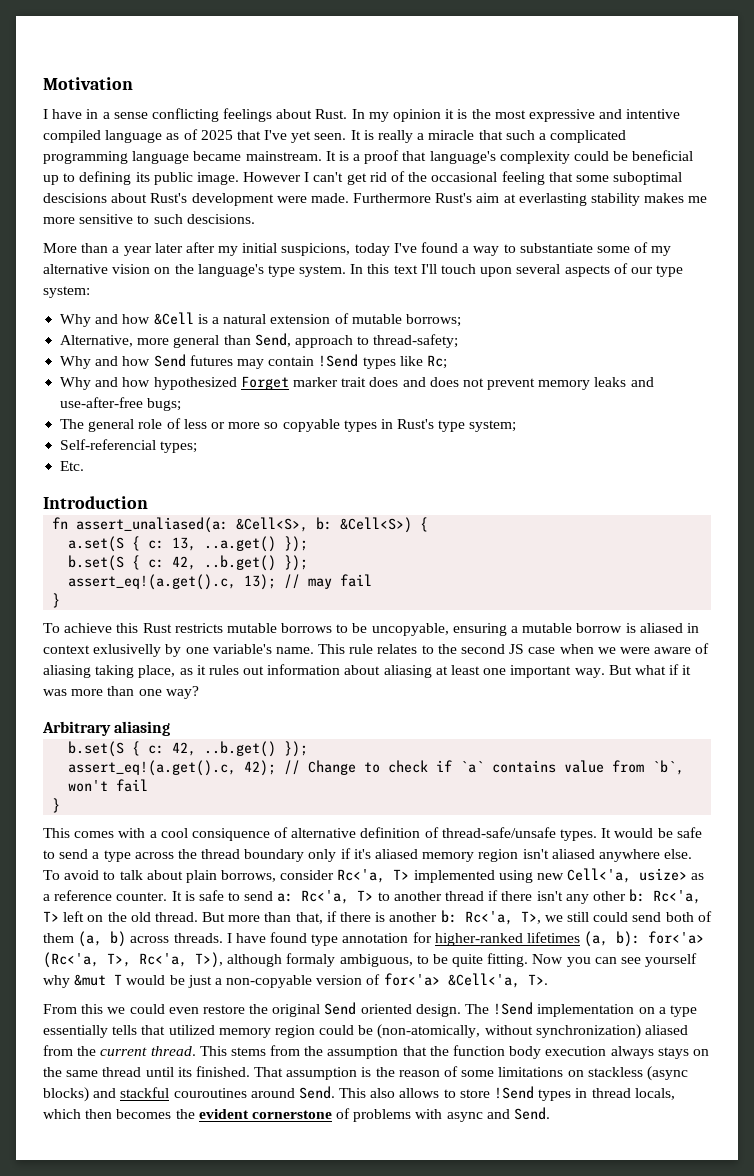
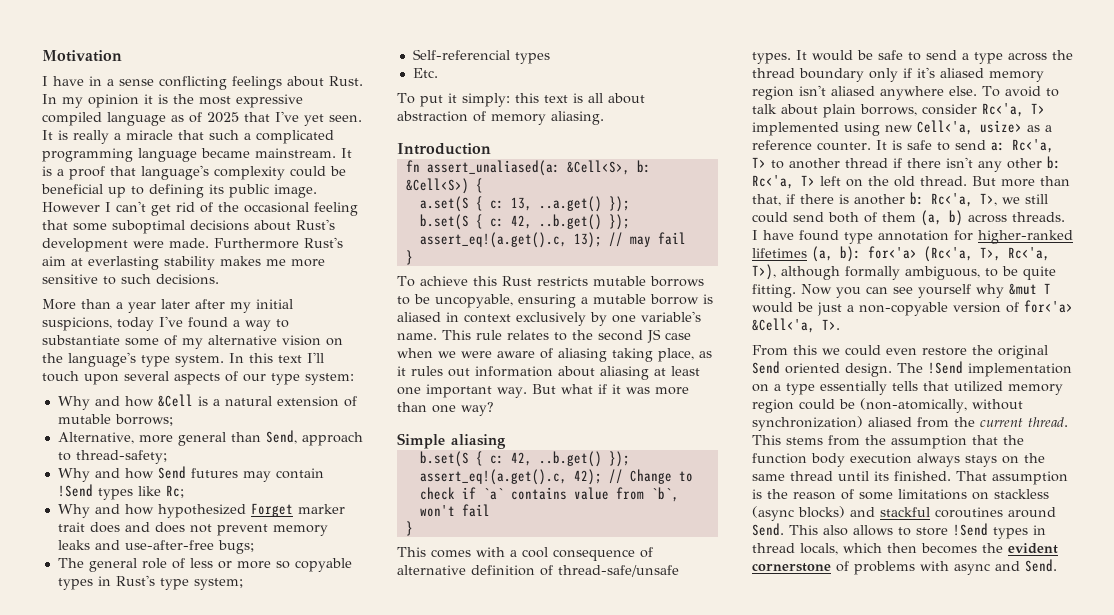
[599,109,681,119] and intentive -> (303, 101) none
[43,193,107,203] descisions -> [190,220,249,231] decisions
[186,214,255,224] descisions. -> [156,274,219,285] decisions.
[160,441,198,453] types; -> [514,52,550,64] types
(85, 466) none -> [397,93,645,107] [397,111,604,125] // To put it simply: this text is all about abstraction of memory aliasing.
[93,644,162,657] exlusivelly -> [516,312,586,326] exclusively
[42,721,111,736] Arbitrary -> [397,433,445,449] Simple
[191,828,270,841] consiquence -> [553,549,635,561] consequence
[286,953,336,967] formaly -> [845,266,900,280] formally
[173,1088,247,1098] couroutines -> [935,507,1003,518] coroutines

